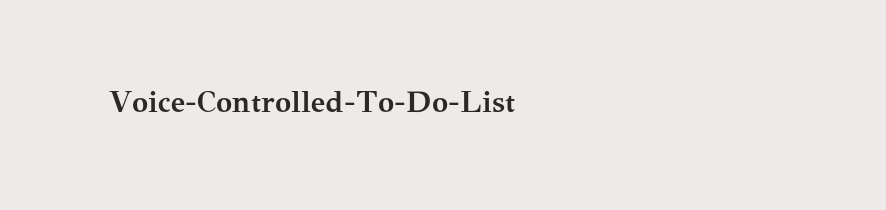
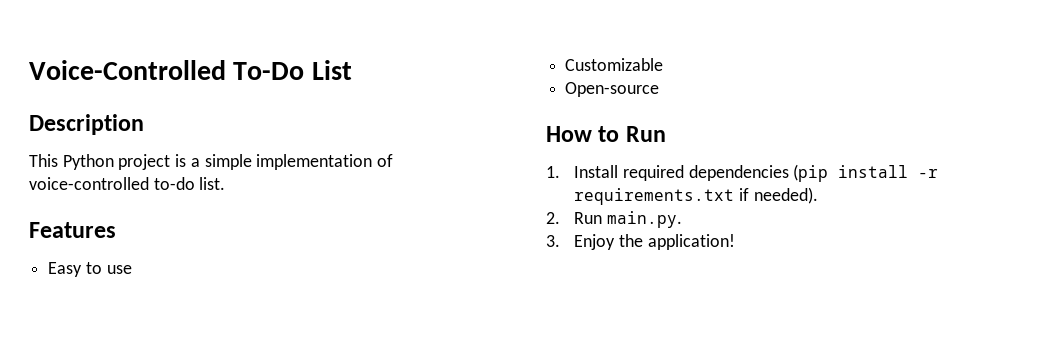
[109,90,515,113] Voice-Controlled-To-Do-List -> [29,60,352,80] [29,114,144,135] [29,154,394,170] [29,177,226,190] [29,222,116,238] [48,262,132,277] [565,58,664,71] [565,82,660,97] [546,126,666,142] [546,164,939,182] [574,187,818,205] [546,211,682,228] [546,234,735,250] Voice-Controlled To-Do List // Description // This Python project is a simple implementation of voice-controlled to-do list. // Features // Easy to use // Customizable // Open-source // How to Run // 1. Install required dependencies (pip install -r requirements.txt if needed). // 2. Run main.py. // 3. Enjoy the application!

